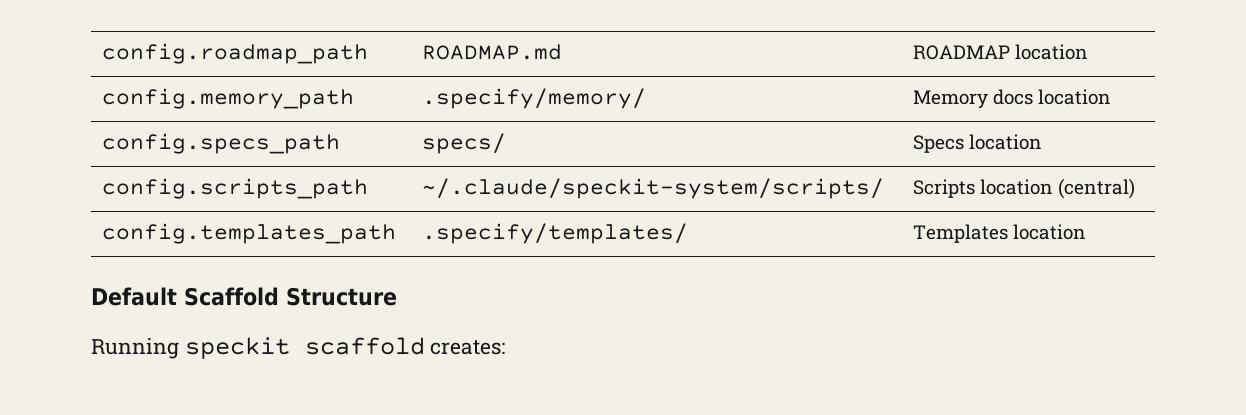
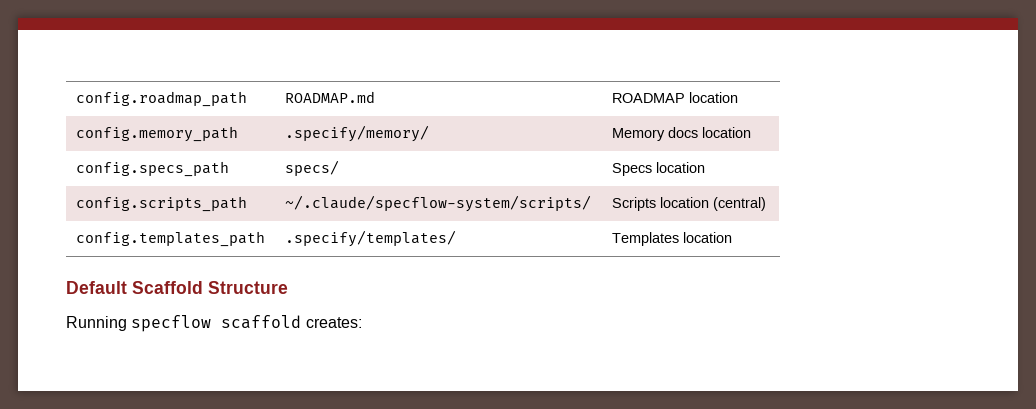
[422,178,885,199] ~/.claude/speckit-system/scripts/ -> [284,195,591,212] ~/.claude/specflow-system/scripts/
[184,337,290,359] speckit -> [131,315,212,332] specflow

